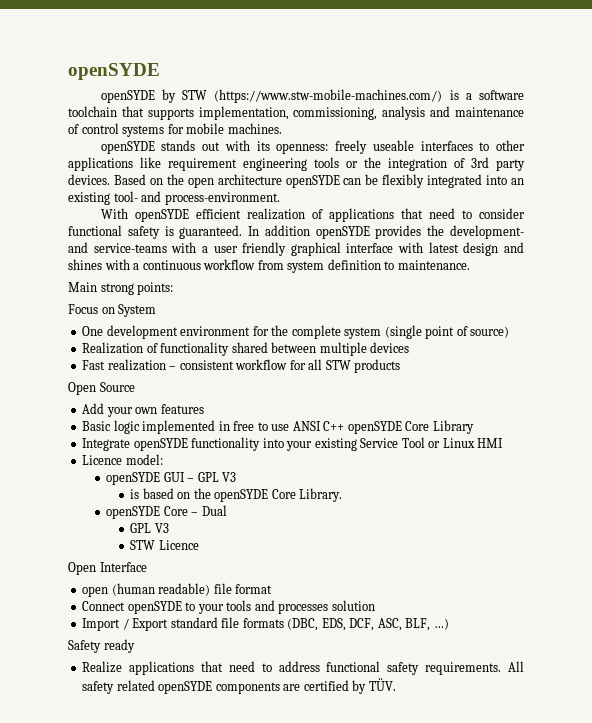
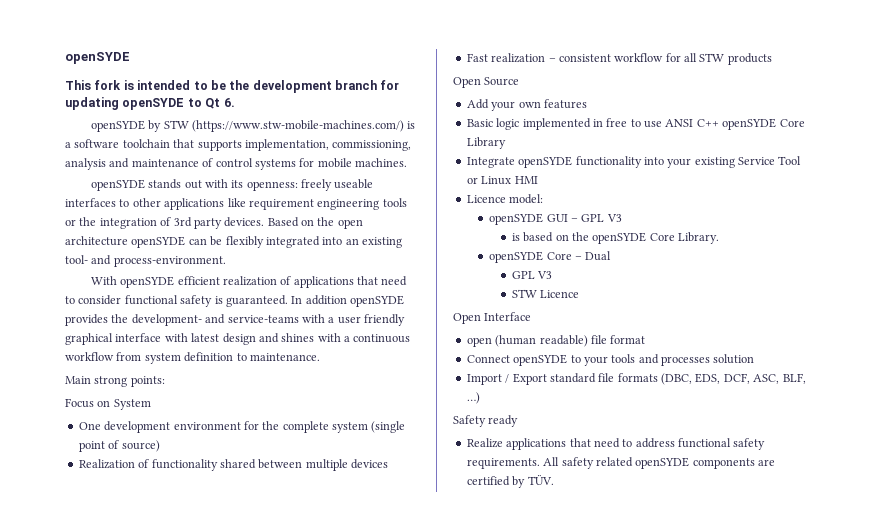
[68,63,160,80] openSYDE -> [65,52,130,64] [65,80,400,93] [65,97,235,110] openSYDE // This fork is intended to be the development branch for updating openSYDE to Qt 6.

